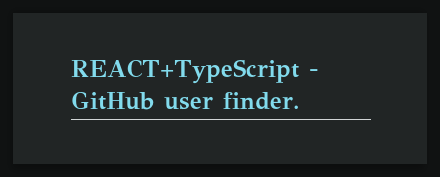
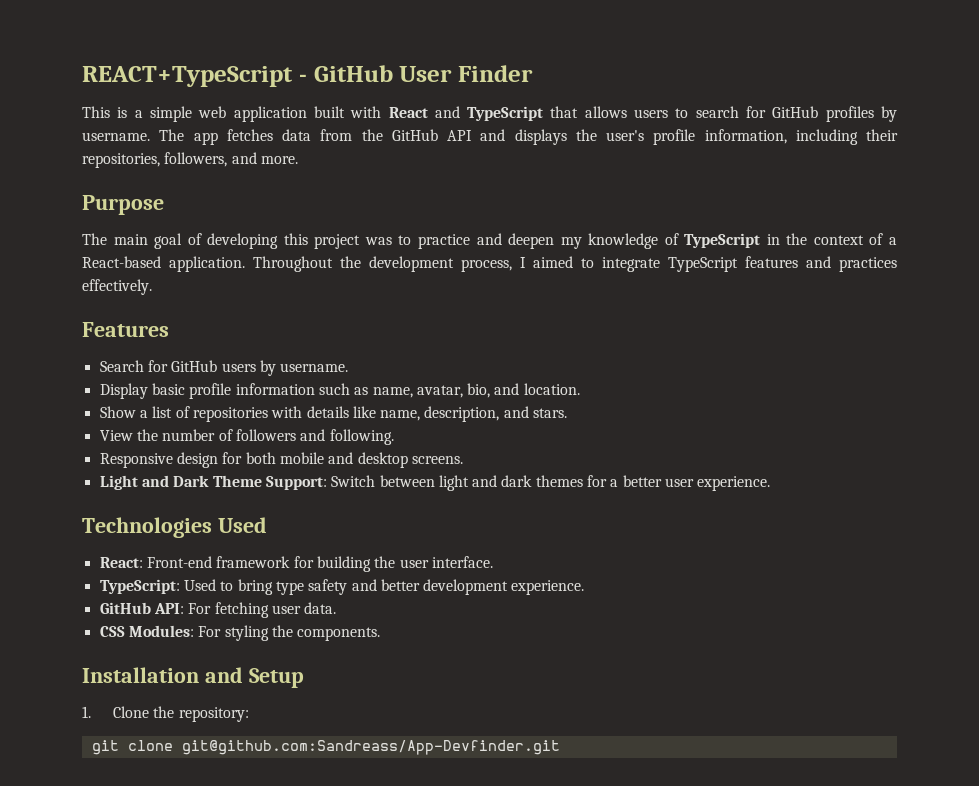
[164,92,299,110] user finder. -> [399,65,533,82] [82,106,897,122] [82,129,898,145] [82,152,298,168] [82,195,164,215] [82,233,897,249] [82,256,897,272] [82,279,152,295] [82,322,169,337] [99,360,349,376] [99,383,580,399] [99,406,568,422] [99,429,394,445] [99,452,463,468] [99,475,771,491] [82,517,267,538] [99,556,493,572] [99,579,585,595] [99,602,337,618] [99,625,381,641] [82,667,304,688] [82,706,249,722] [91,740,560,755] User Finder // This is a simple web application built with React and TypeScript that allows users to search for GitHub profiles by username. The app fetches data from the GitHub API and displays the user's profile information, including their repositories, followers, and more. // Purpose // The main goal of developing this project was to practice and deepen my knowledge of TypeScript in the context of a React-based application. Throughout the development process, I aimed to integrate TypeScript features and practices effectively. // Features // Search for GitHub users by username. // Display basic profile information such as name, avatar, bio, and location. // Show a list of repositories with details like name, description, and stars. // View the number of followers and following. // Responsive design for both mobile and desktop screens. // Light and Dark Theme Support: Switch between light and dark themes for a better user experience. // Technologies Used // React: Front-end framework for building the user interface. // TypeScript: Used to bring type safety and better development experience. // GitHub API: For fetching user data. // CSS Modules: For styling the components. // Installation and Setup // 1. Clone the repository: // git clone git@github.com:Sandreass/App-Devfinder.git

